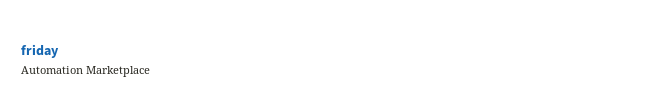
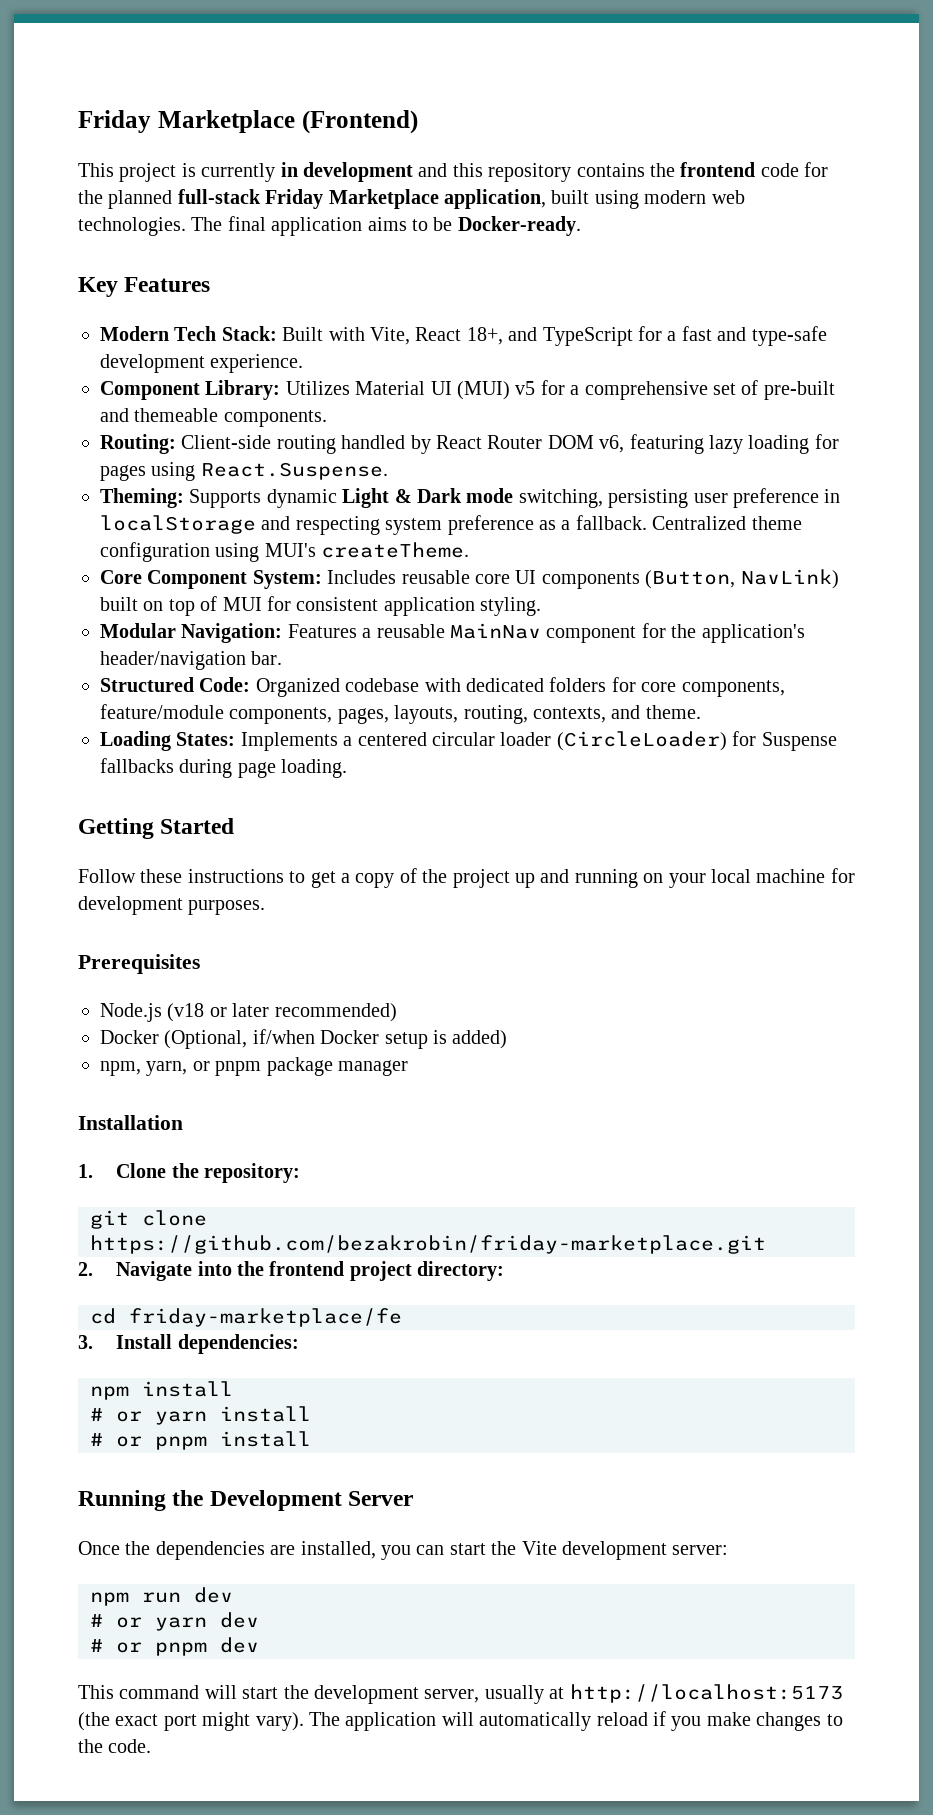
[21,44,59,58] [21,66,150,77] friday // Automation Marketplace -> [78,110,418,134] [78,162,829,182] [78,189,745,209] [78,216,581,236] [78,277,211,297] [100,326,827,346] [100,354,304,373] [100,380,835,400] [100,408,327,427] [100,434,839,454] [100,462,388,481] [100,488,841,508] [100,515,802,535] [100,542,470,562] [100,569,839,589] [100,596,542,616] [100,623,805,643] [100,651,283,670] [100,677,785,697] [100,704,701,724] [100,731,837,751] [100,758,348,778] [78,818,235,839] [78,868,855,888] [78,896,266,915] [78,954,200,974] [100,1003,397,1022] [100,1029,508,1049] [100,1057,408,1076] [78,1115,183,1130] [78,1163,300,1183] [90,1210,207,1229] [90,1235,766,1254] [78,1261,505,1281] [90,1308,402,1327] [78,1334,299,1354] [90,1381,233,1400] [90,1406,311,1425] [90,1431,311,1450] [78,1490,414,1511] [78,1541,729,1560] [90,1587,233,1606] [90,1612,259,1631] [90,1637,259,1656] [78,1684,843,1704] [78,1711,843,1731] [78,1739,152,1753] Friday Marketplace (Frontend) // This project is currently in development and this repository contains the frontend code for the planned full-stack Friday Marketplace application, built using modern web technologies. The final application aims to be Docker-ready. // Key Features // Modern Tech Stack: Built with Vite, React 18+, and TypeScript for a fast and type-safe development experience. // Component Library: Utilizes Material UI (MUI) v5 for a comprehensive set of pre-built and themeable components. // Routing: Client-side routing handled by React Router DOM v6, featuring lazy loading for pages using React.Suspense. // Theming: Supports dynamic Light & Dark mode switching, persisting user preference in localStorage and respecting system preference as a fallback. Centralized theme configuration using MUI's createTheme. // Core Component System: Includes reusable core UI components (Button, NavLink) built on top of MUI for consistent application styling. // Modular Navigation: Features a reusable MainNav component for the application's header/navigation bar. // Structured Code: Organized codebase with dedicated folders for core components, feature/module components, pages, layouts, routing, contexts, and theme. // Loading States: Implements a centered circular loader (CircleLoader) for Suspense fallbacks during page loading. // Getting Started // Follow these instructions to get a copy of the project up and running on your local machine for development purposes. // Prerequisites // Node.js (v18 or later recommended) // Docker (Optional, if/when Docker setup is added) // npm, yarn, or pnpm package manager // Installation // 1. Clone the repository: // git clone https://github.com/bezakrobin/friday-marketplace.git // 2. Navigate into the frontend project directory: // cd friday-marketplace/fe // 3. Install dependencies: // npm install // # or yarn install // # or pnpm install // Running the Development Server // Once the dependencies are installed, you can start the Vite development server: // npm run dev // # or yarn dev // # or pnpm dev // This command will start the development server, usually at http://localhost:5173 (the exact port might vary). The application will automatically reload if you make changes to the code.

